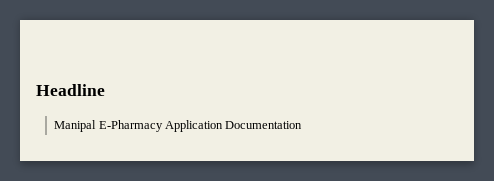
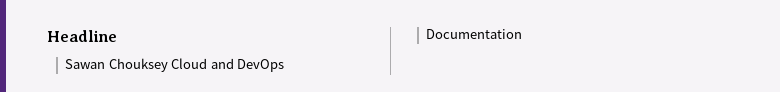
[54,120,223,132] Manipal E-Pharmacy Application -> [65,58,285,72] Sawan Chouksey Cloud and DevOps

